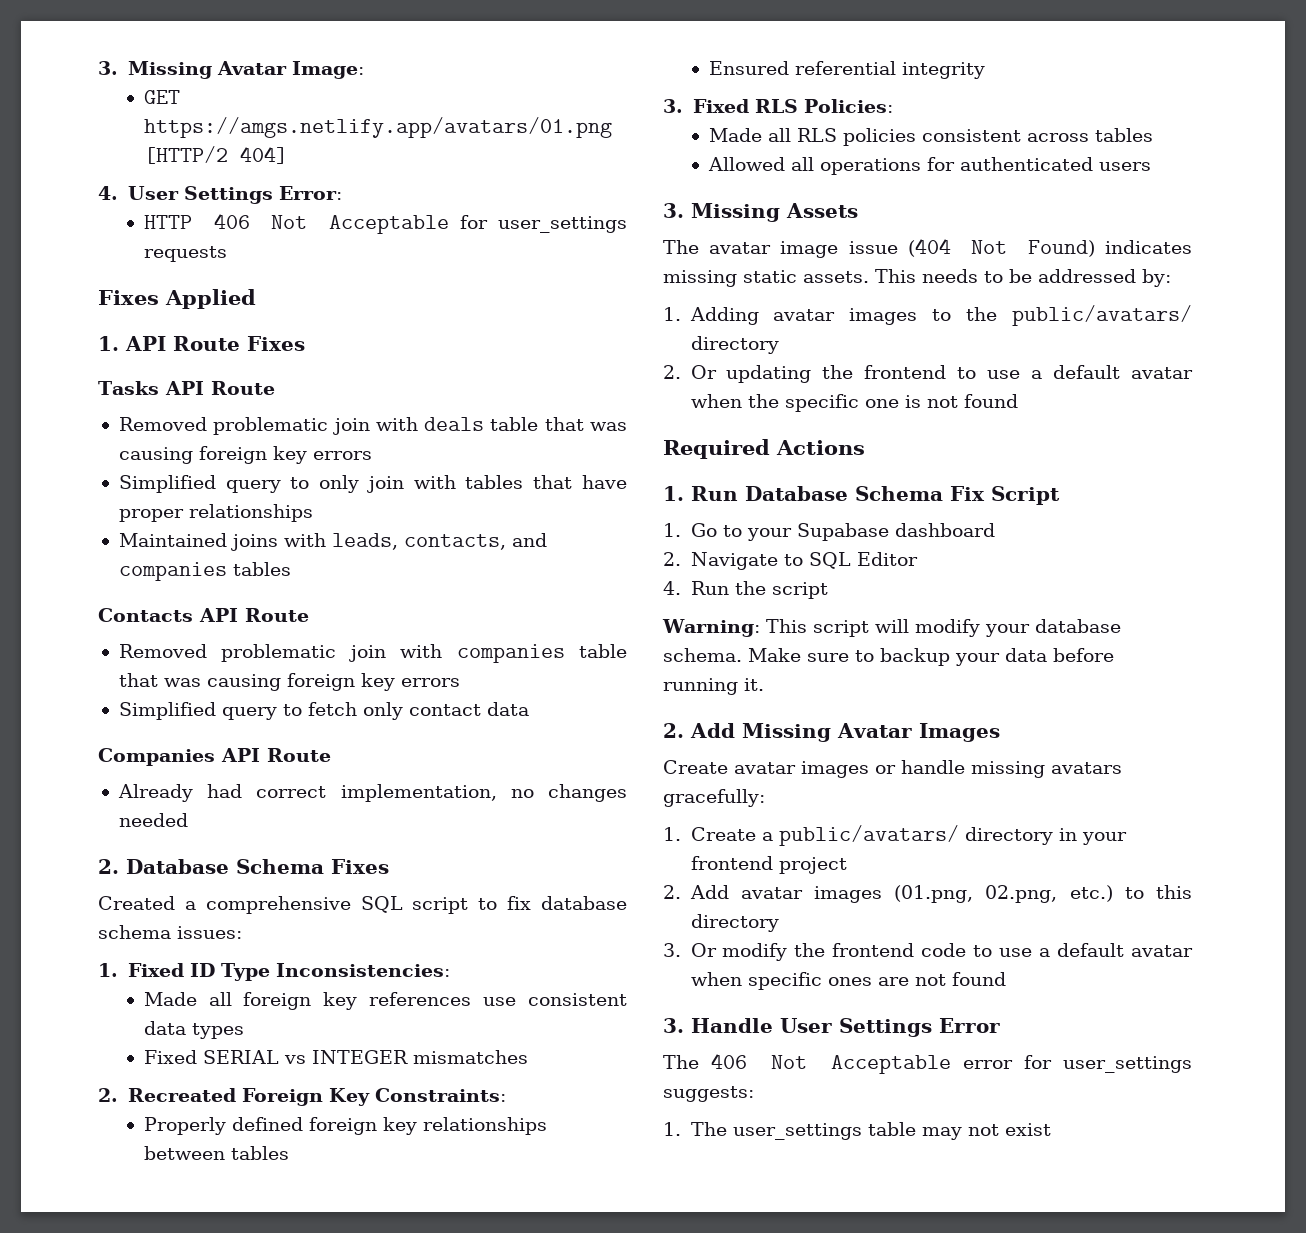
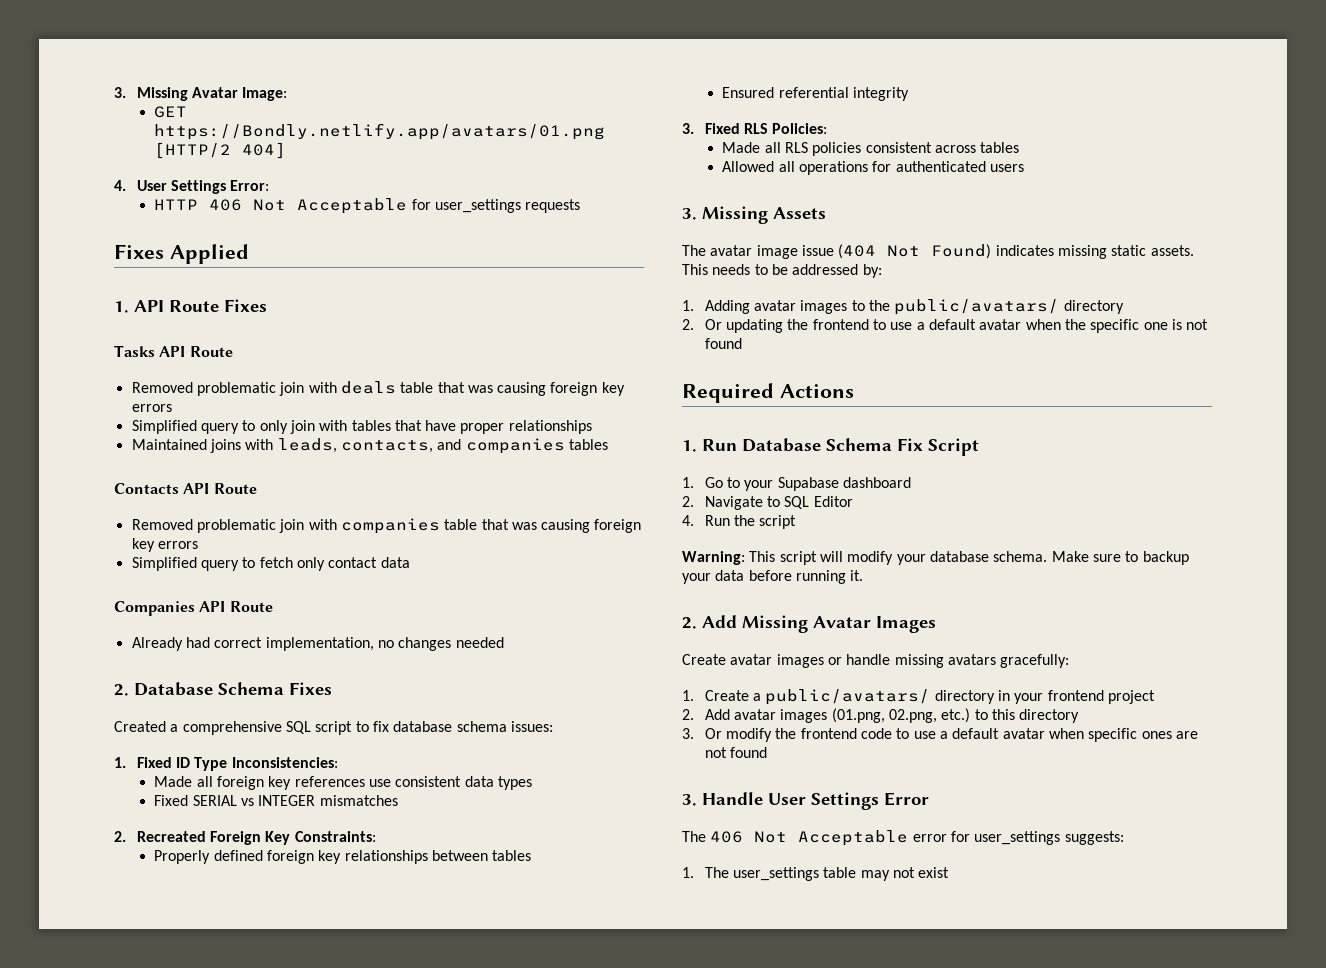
[143,117,612,138] https://amgs.netlify.app/avatars/01.png -> [154,123,606,140] https://Bondly.netlify.app/avatars/01.png

